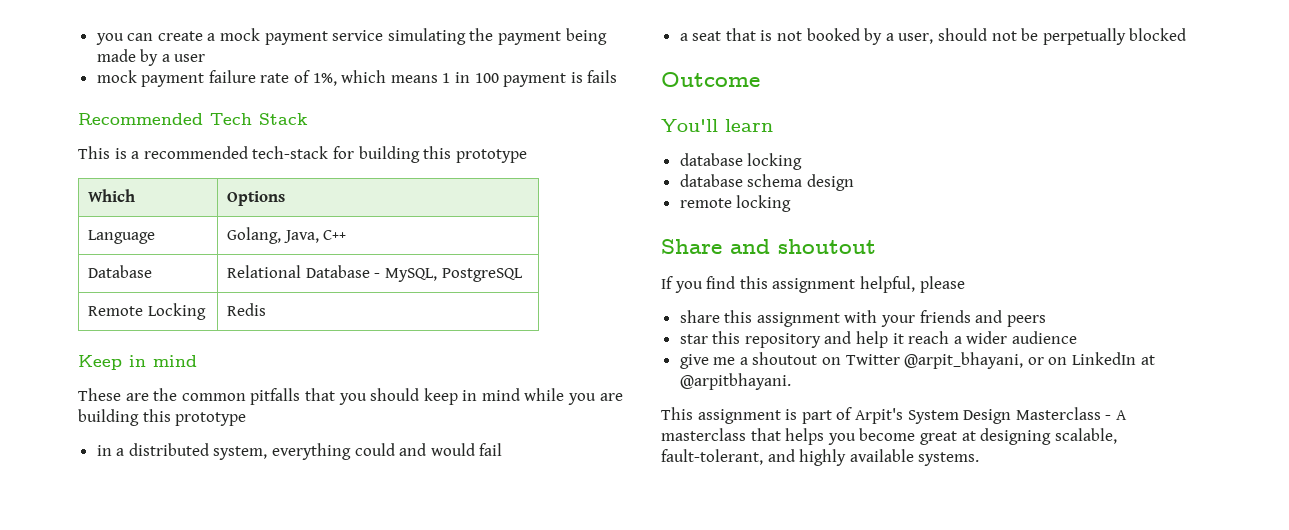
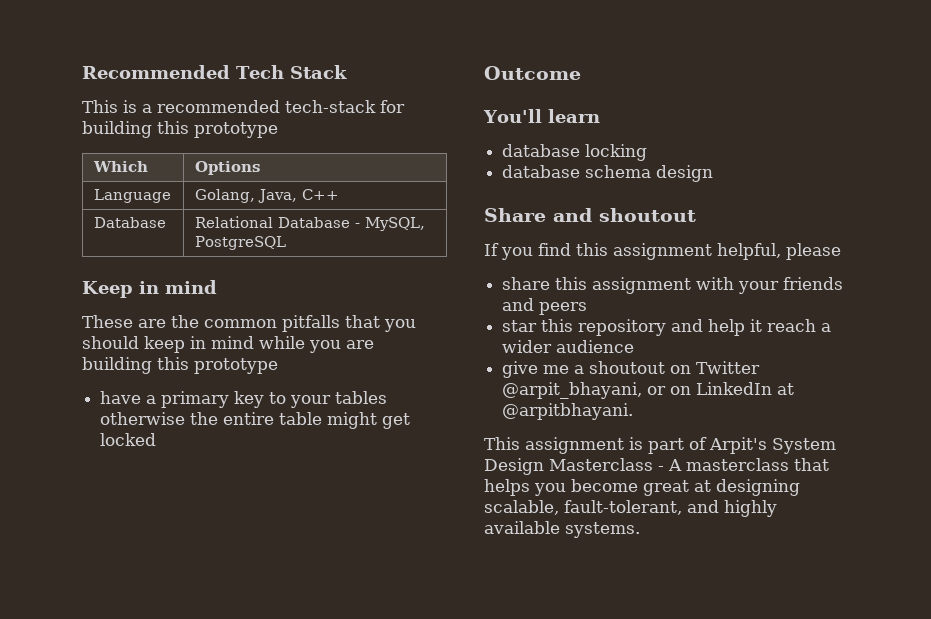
[95,28,607,45] [96,49,206,66] [96,70,618,87] you can create a mock payment service simulating the payment being made by a user // mock payment failure rate of 1%, which means 1 in 100 payment is fails // -> (82, 72) none
[88,303,206,320] [227,303,267,316] // Remote Locking | Redis -> (286, 243) none
[96,443,503,460] [679,28,1187,45] in a distributed system, everything could and would fail // a seat that is not booked by a user, should not be perpetually blocked -> [100,391,388,408] [100,412,411,429] [100,433,157,446] have a primary key to your tables otherwise the entire table might get locked
[679,195,792,212] // remote locking -> (714, 173) none

